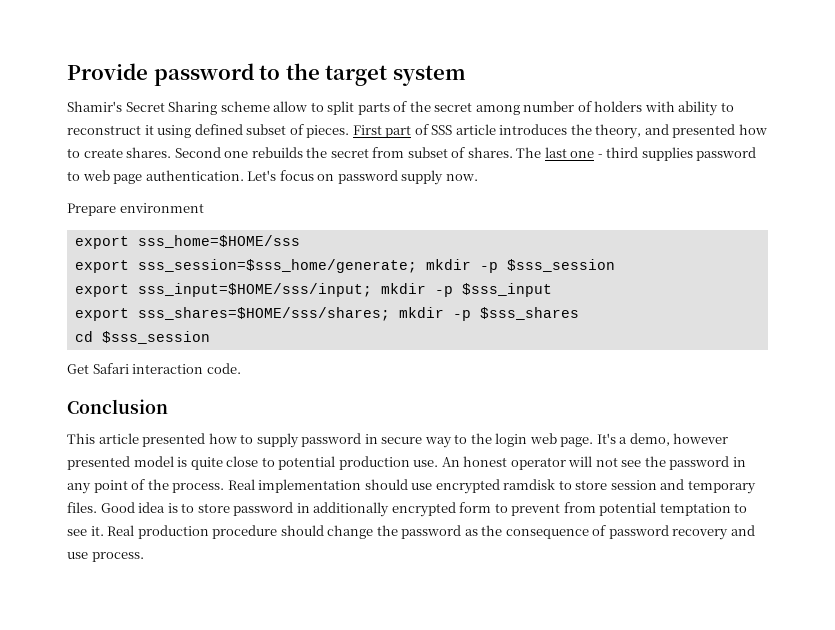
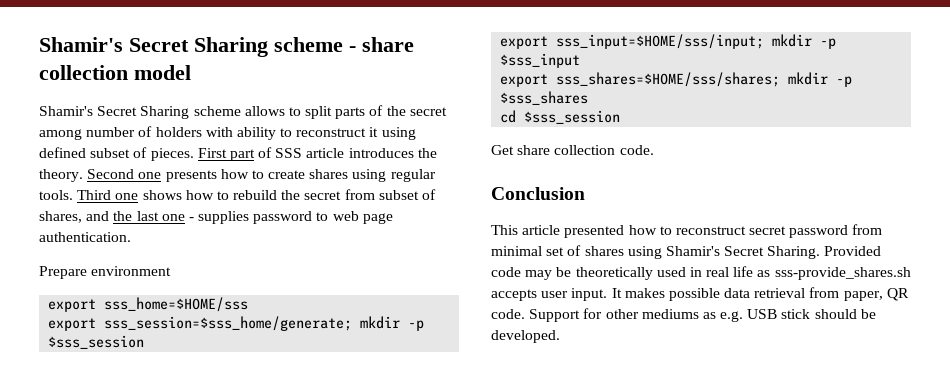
[67,63,466,86] [67,101,308,115] Provide password to the target system // Shamir's Secret Sharing scheme allow -> [39,37,414,57] [39,65,191,80] [39,106,285,119] Shamir's Secret Sharing scheme - share collection model // Shamir's Secret Sharing scheme allows
[595,124,767,139] [67,147,303,158] theory, and presented how to create shares. Second one rebuilds -> [39,169,436,182] [39,190,278,200] theory. Second one presents how to create shares using regular tools. Third one shows how to rebuild
[467,147,542,158] shares. The -> [39,211,133,223] shares, and the
[606,147,639,158] third -> (194, 219) none
[247,170,478,185] Let's focus on password supply now. -> (131, 237) none
[92,363,204,374] Safari interaction -> [517,145,616,155] share collection
[256,433,729,448] [67,456,746,470] [67,479,756,494] [67,502,748,517] [67,525,755,540] [67,552,144,562] supply password in secure way to the login web page. It's a demo, however presented model is quite close to potential production use. An honest operator will not see the password in any point of the process. Real implementation should use encrypted ramdisk to store session and temporary files. Good idea is to store password in additionally encrypted form to prevent from potential temptation to see it. Real production procedure should change the password as the consequence of password recovery and use process. -> [675,224,883,238] [491,245,882,259] [491,266,911,280] [491,287,909,301] [491,308,876,322] [491,330,560,343] reconstruct secret password from minimal set of shares using Shamir's Secret Sharing. Provided code may be theoretically used in real life as sss-provide_shares.sh accepts user input. It makes possible data retrieval from paper, QR code. Support for other mediums as e.g. USB stick should be developed.

